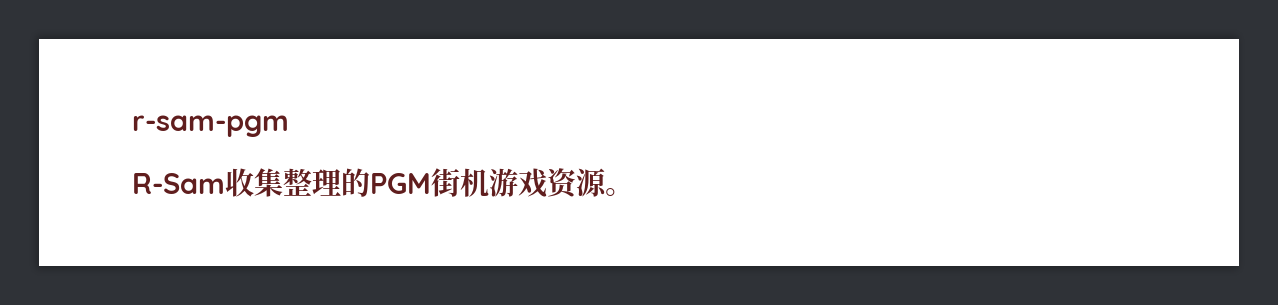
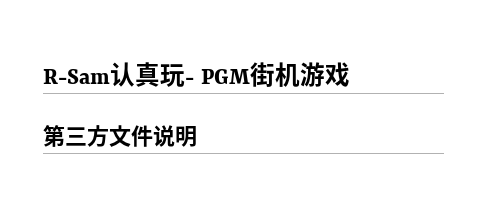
[132,115,289,137] [132,168,370,197] r-sam-pgm // R-Sam收集整理的 -> [43,62,194,87] R-Sam认真玩-
[547,168,634,199] 资源。 -> [43,125,197,147] // 第三方文件说明

